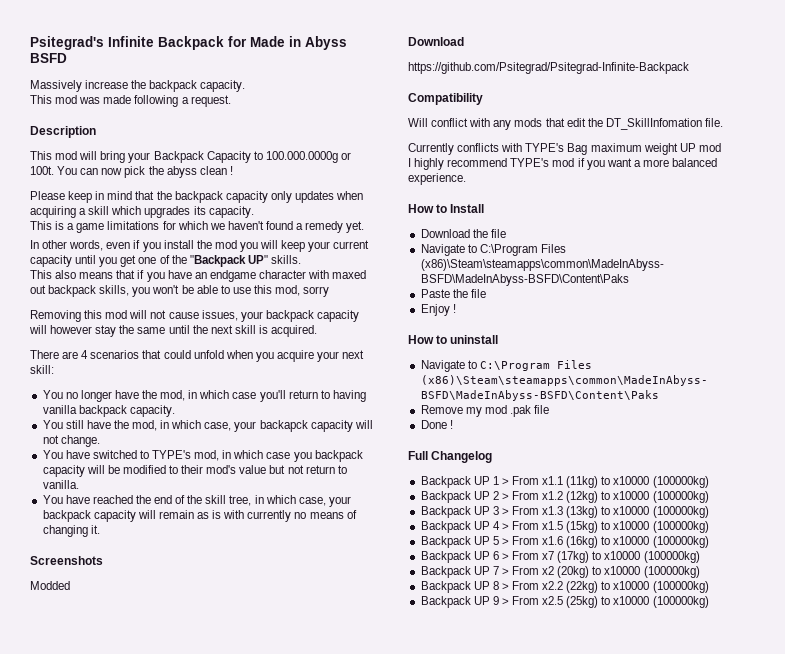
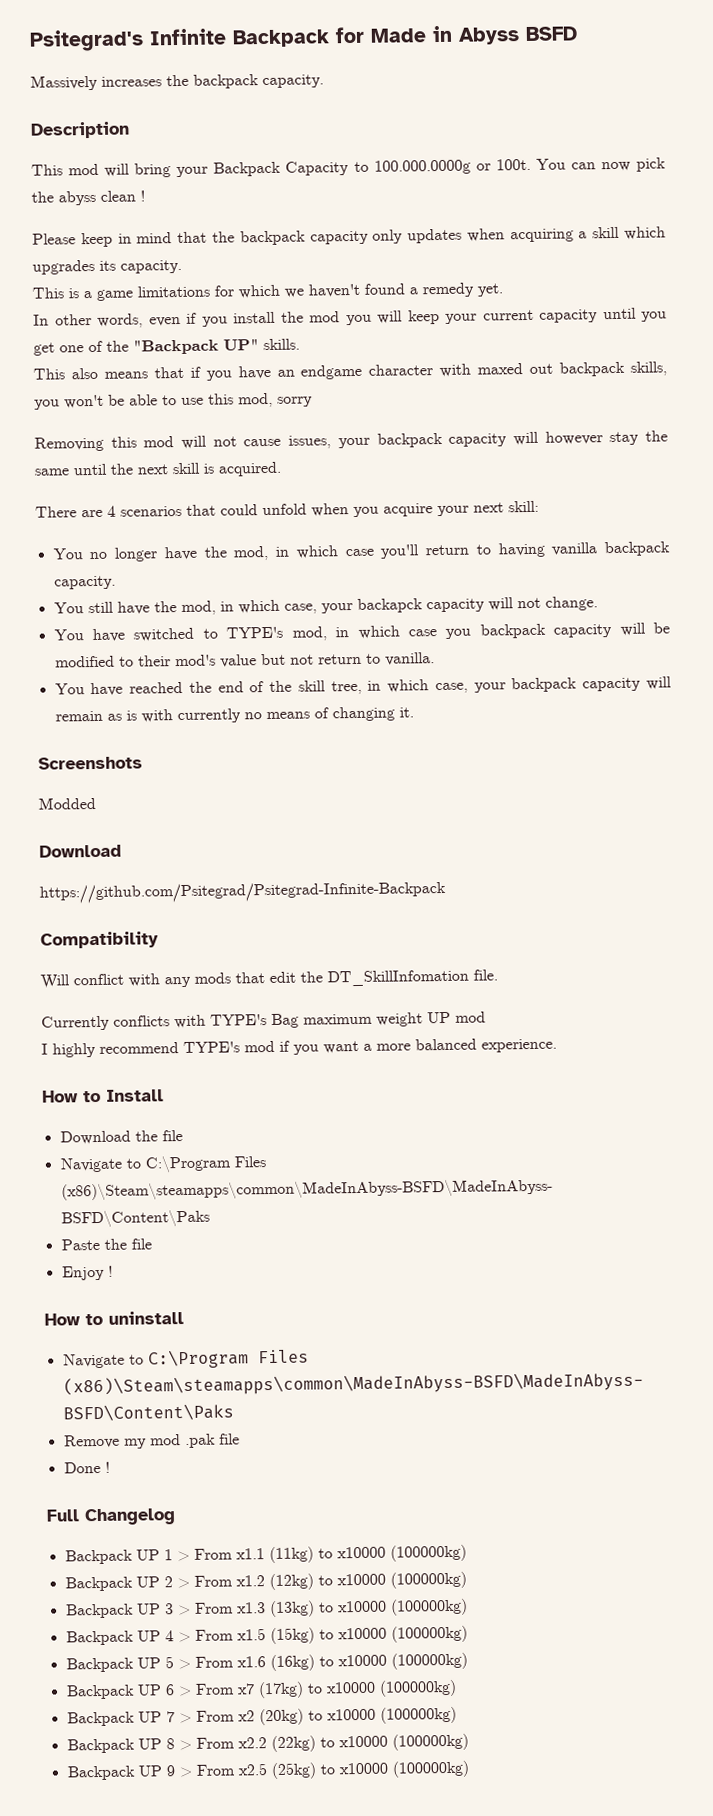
[85,80,129,89] increase -> [101,76,162,87] increases
[30,95,231,107] // This mod was made following a request. -> (324, 81) none

